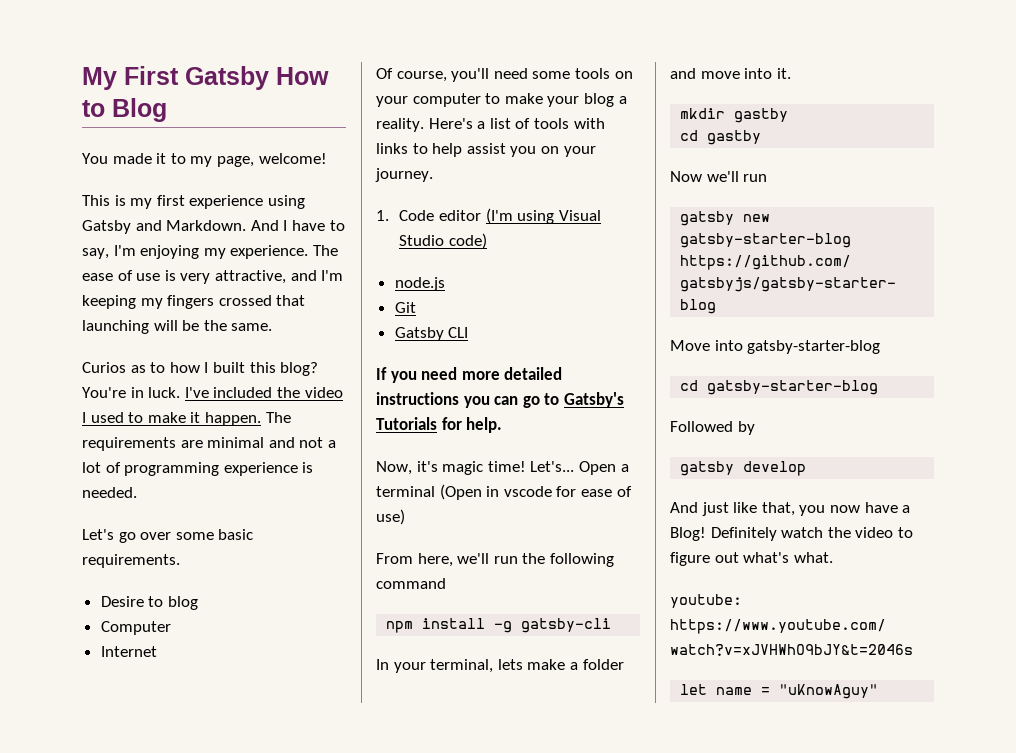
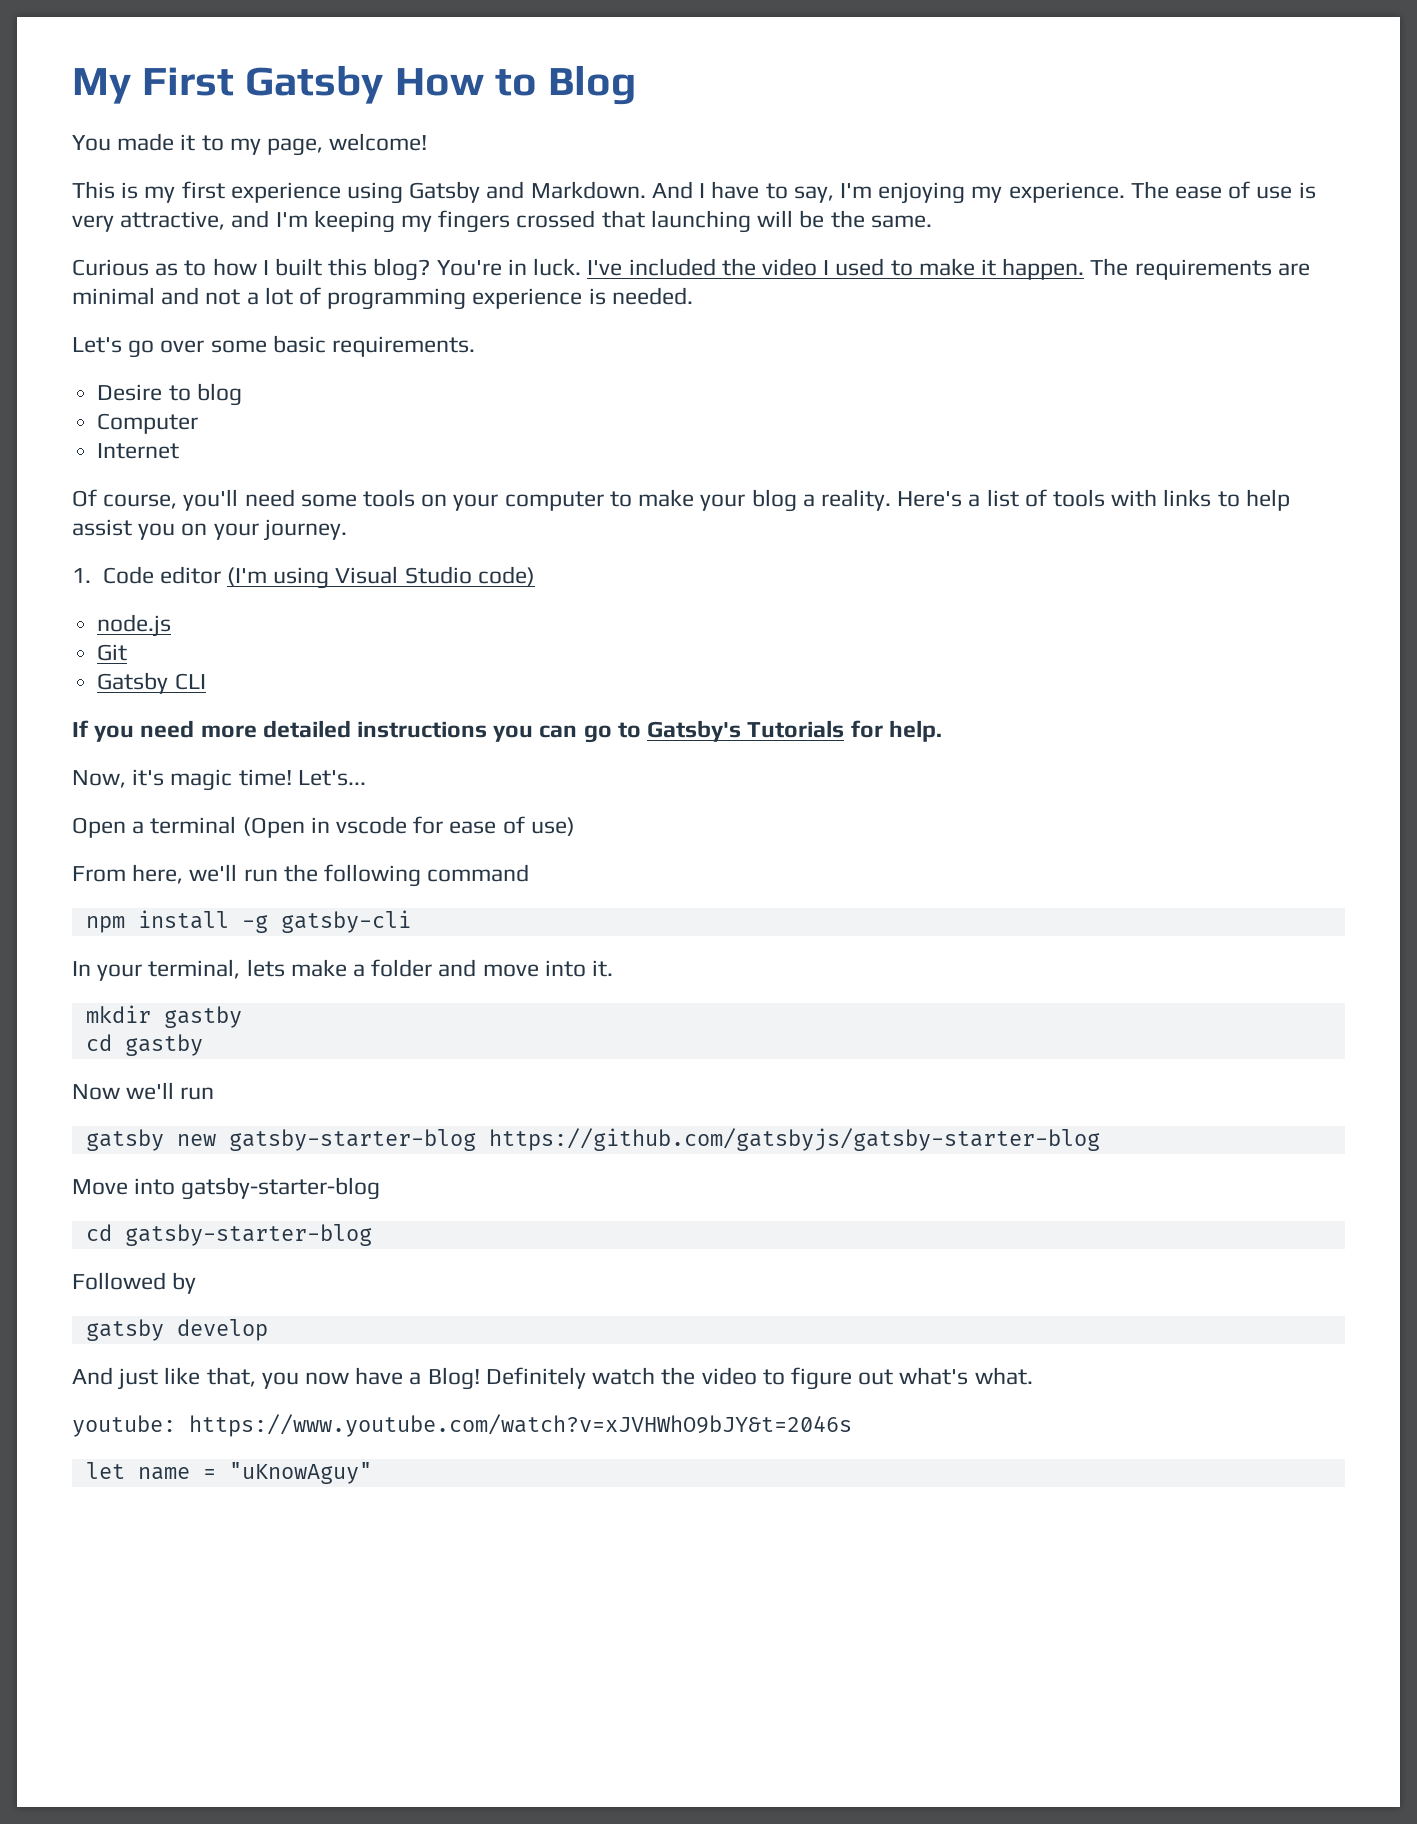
[82,362,126,373] Curios -> [72,259,149,276] Curious
(575, 466) none -> (366, 778) //

